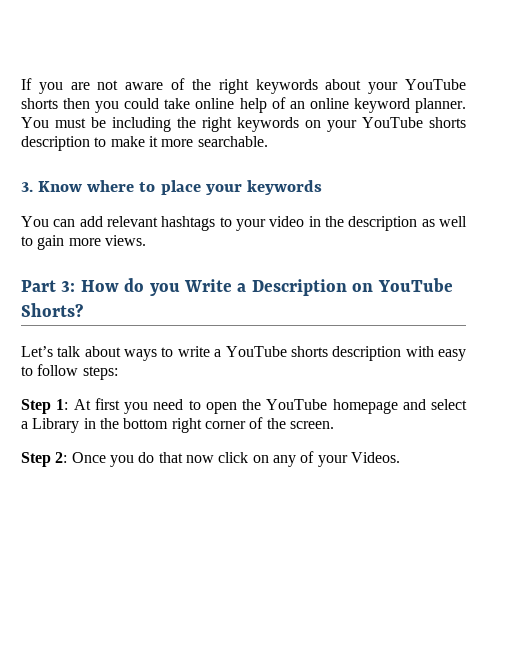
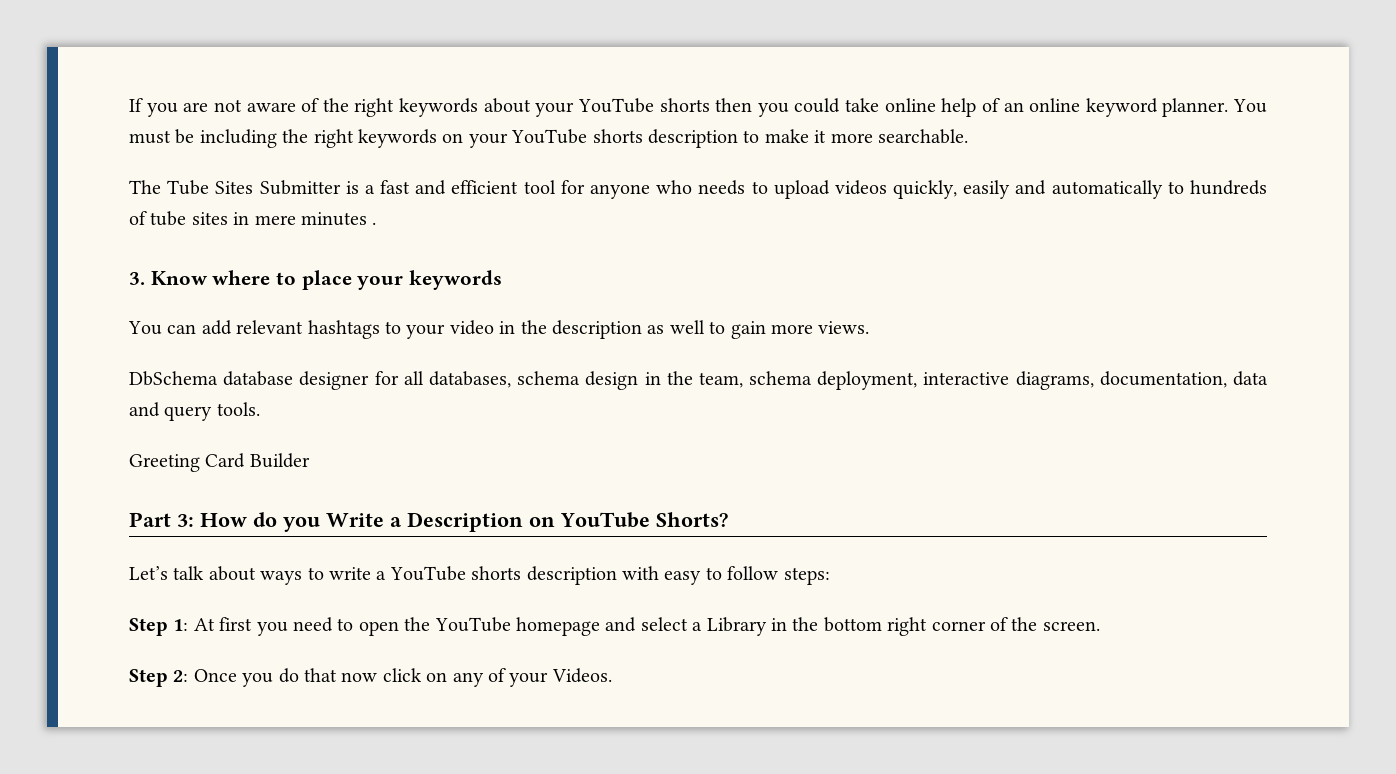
(268, 141) none -> [129,180,1267,199] [129,211,377,226] // The Tube Sites Submitter is a fast and efficient tool for anyone who needs to upload videos quickly, easily and automatically to hundreds of tube sites in mere minutes .
(146, 240) none -> [129,371,1268,390] [129,402,260,421] [129,453,310,472] // DbSchema database designer for all databases, schema design in the team, schema deployment, interactive diagrams, documentation, data and query tools. // Greeting Card Builder

